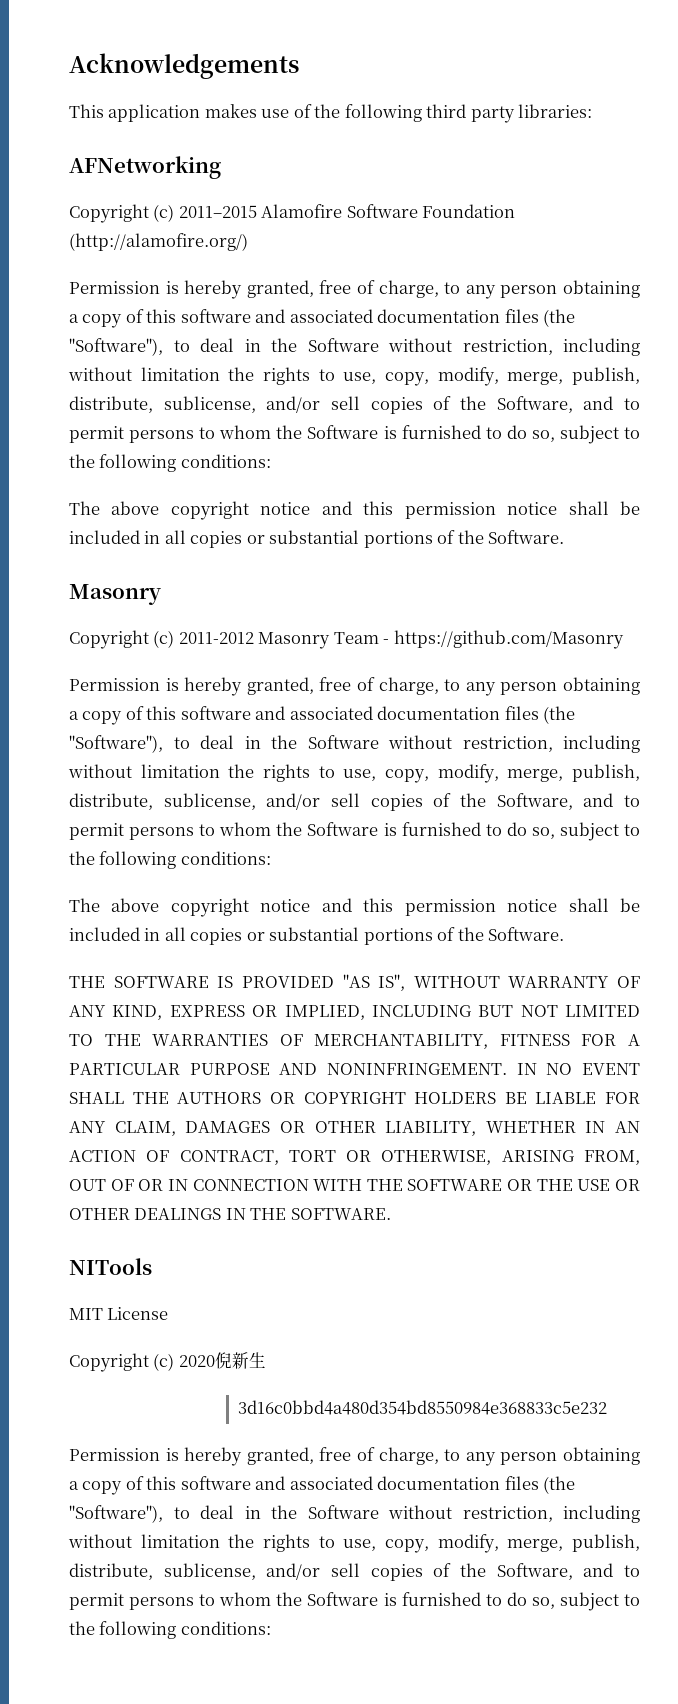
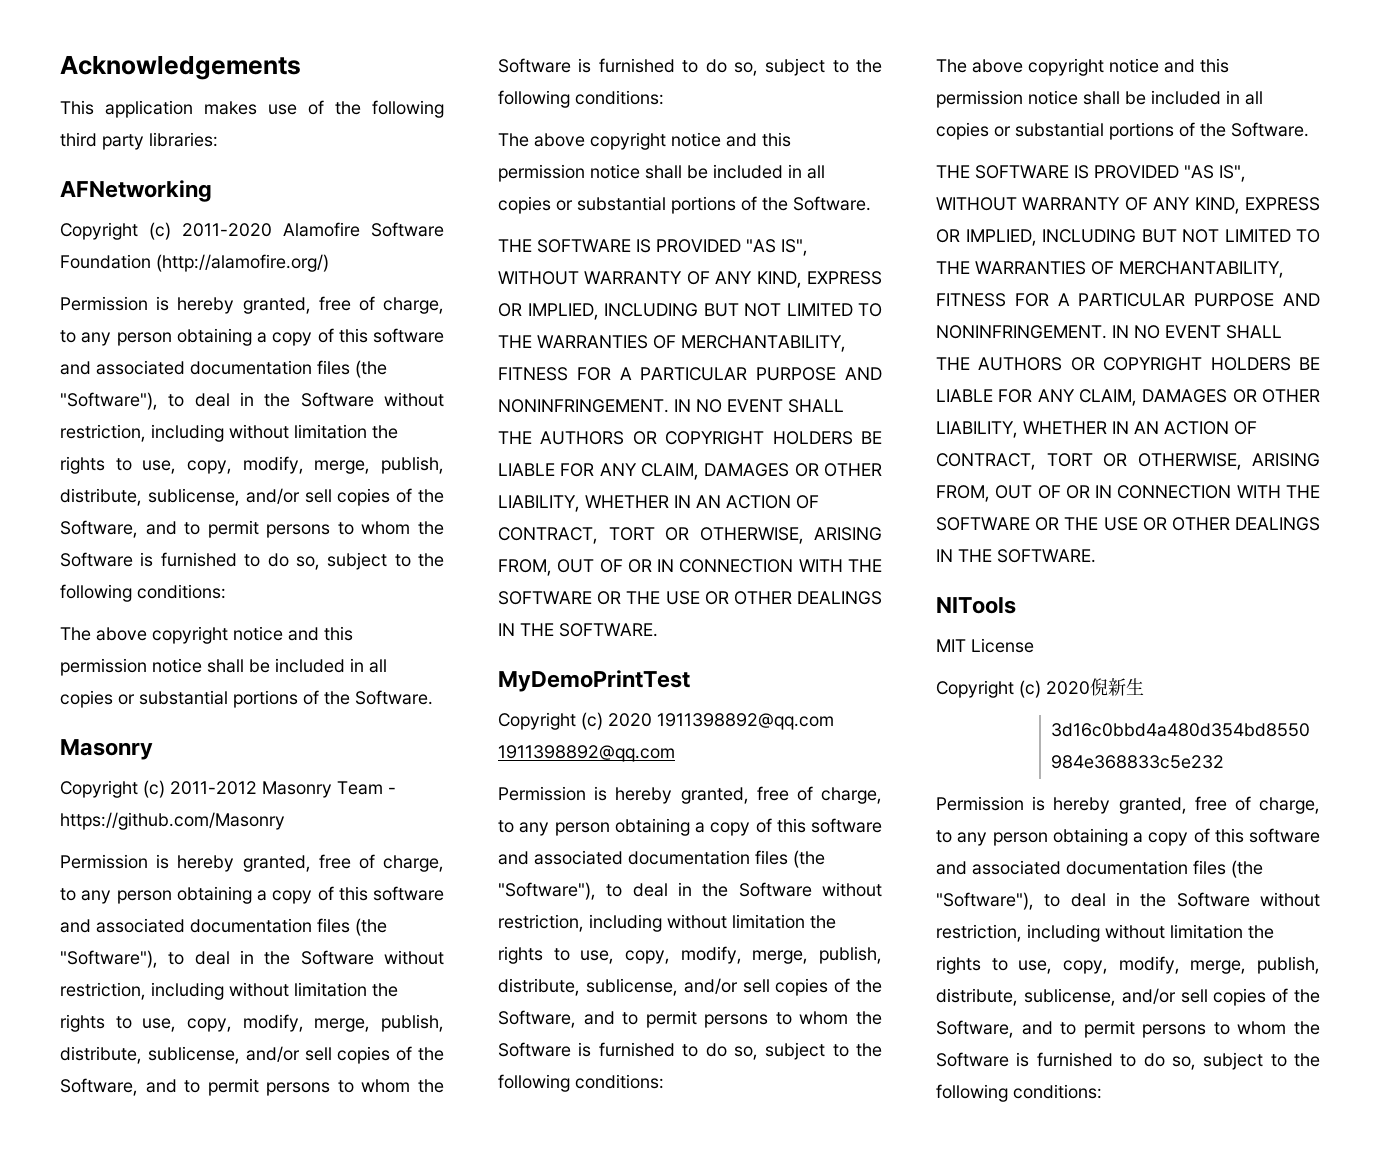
[178,205,257,218] 2011–2015 -> [182,223,272,237] 2011-2020
(391, 1214) none -> [498,670,690,692] [498,712,834,730] [498,745,675,762] [498,786,882,804] [498,818,882,836] [498,850,825,868] [498,882,882,900] [498,914,836,932] [498,946,882,964] [498,978,882,996] [498,1010,882,1028] [498,1042,882,1060] [498,1074,664,1092] [936,58,1229,76] [936,90,1263,108] [936,122,1309,140] [936,165,1246,182] [936,197,1320,214] [936,229,1320,246] [936,261,1284,278] [936,293,1320,307] [936,325,1282,339] [936,357,1320,371] [936,389,1320,406] [936,421,1257,438] [936,453,1320,470] [936,485,1320,502] [936,517,1320,531] [936,549,1096,563] // MyDemoPrintTest // Copyright (c) 2020 1911398892@qq.com 1911398892@qq.com // Permission is hereby granted, free of charge, to any person obtaining a copy of this software and associated documentation files (the "Software"), to deal in the Software without restriction, including without limitation the rights to use, copy, modify, merge, publish, distribute, sublicense, and/or sell copies of the Software, and to permit persons to whom the Software is furnished to do so, subject to the following conditions: // The above copyright notice and this permission notice shall be included in all copies or substantial portions of the Software. // THE SOFTWARE IS PROVIDED "AS IS", WITHOUT WARRANTY OF ANY KIND, EXPRESS OR IMPLIED, INCLUDING BUT NOT LIMITED TO THE WARRANTIES OF MERCHANTABILITY, FITNESS FOR A PARTICULAR PURPOSE AND NONINFRINGEMENT. IN NO EVENT SHALL THE AUTHORS OR COPYRIGHT HOLDERS BE LIABLE FOR ANY CLAIM, DAMAGES OR OTHER LIABILITY, WHETHER IN AN ACTION OF CONTRACT, TORT OR OTHERWISE, ARISING FROM, OUT OF OR IN CONNECTION WITH THE SOFTWARE OR THE USE OR OTHER DEALINGS IN THE SOFTWARE.

